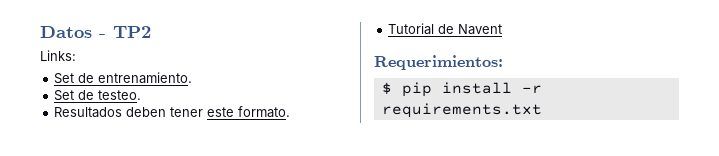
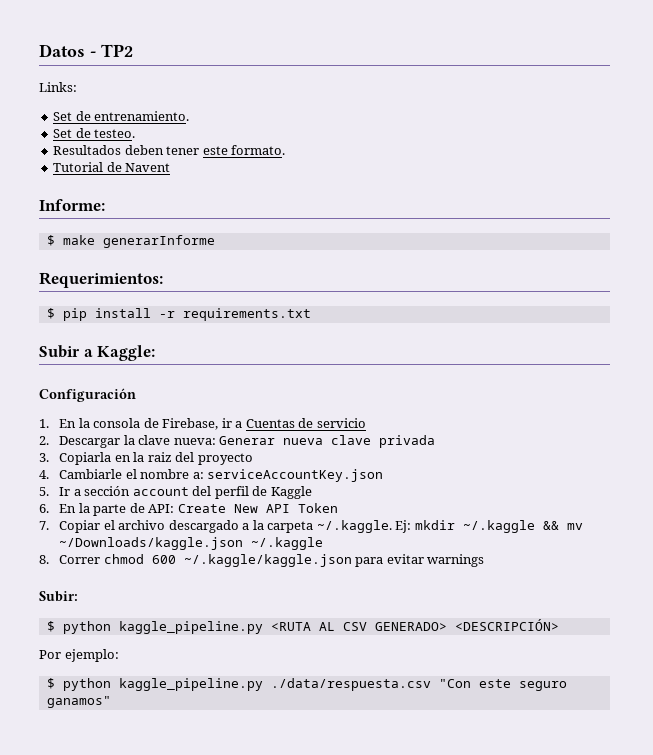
(503, 29) none -> [39,199,105,211] [46,235,215,248] // Informe: // $ make generarInforme
(542, 110) none -> [39,345,156,361] [39,388,136,402] [39,418,366,430] [39,435,436,448] [39,452,253,465] [39,469,384,482] [39,486,312,499] [39,503,338,516] [39,520,583,533] [59,537,324,550] [39,554,485,567] [39,591,78,602] [46,619,559,634] [39,649,119,662] [46,678,567,691] [46,696,111,708] // Subir a Kaggle: // Configuración // 1. En la consola de Firebase, ir a Cuentas de servicio // 2. Descargar la clave nueva: Generar nueva clave privada // 3. Copiarla en la raiz del proyecto // 4. Cambiarle el nombre a: serviceAccountKey.json // 5. Ir a sección account del perfil de Kaggle // 6. En la parte de API: Create New API Token // 7. Copiar el archivo descargado a la carpeta ~/.kaggle. Ej: mkdir ~/.kaggle && mv ~/Downloads/kaggle.json ~/.kaggle // 8. Correr chmod 600 ~/.kaggle/kaggle.json para evitar warnings // Subir: // $ python kaggle_pipeline.py <RUTA AL CSV GENERADO> <DESCRIPCIÓN> // Por ejemplo: // $ python kaggle_pipeline.py ./data/respuesta.csv "Con este seguro ganamos"

